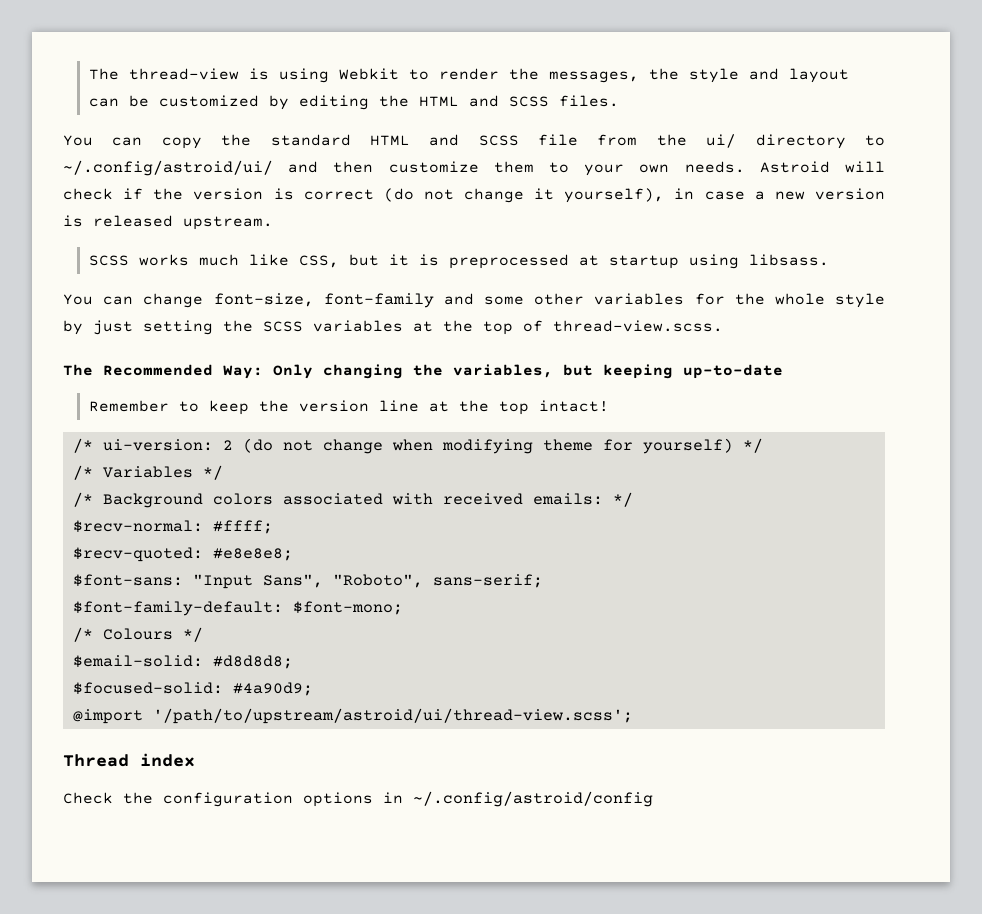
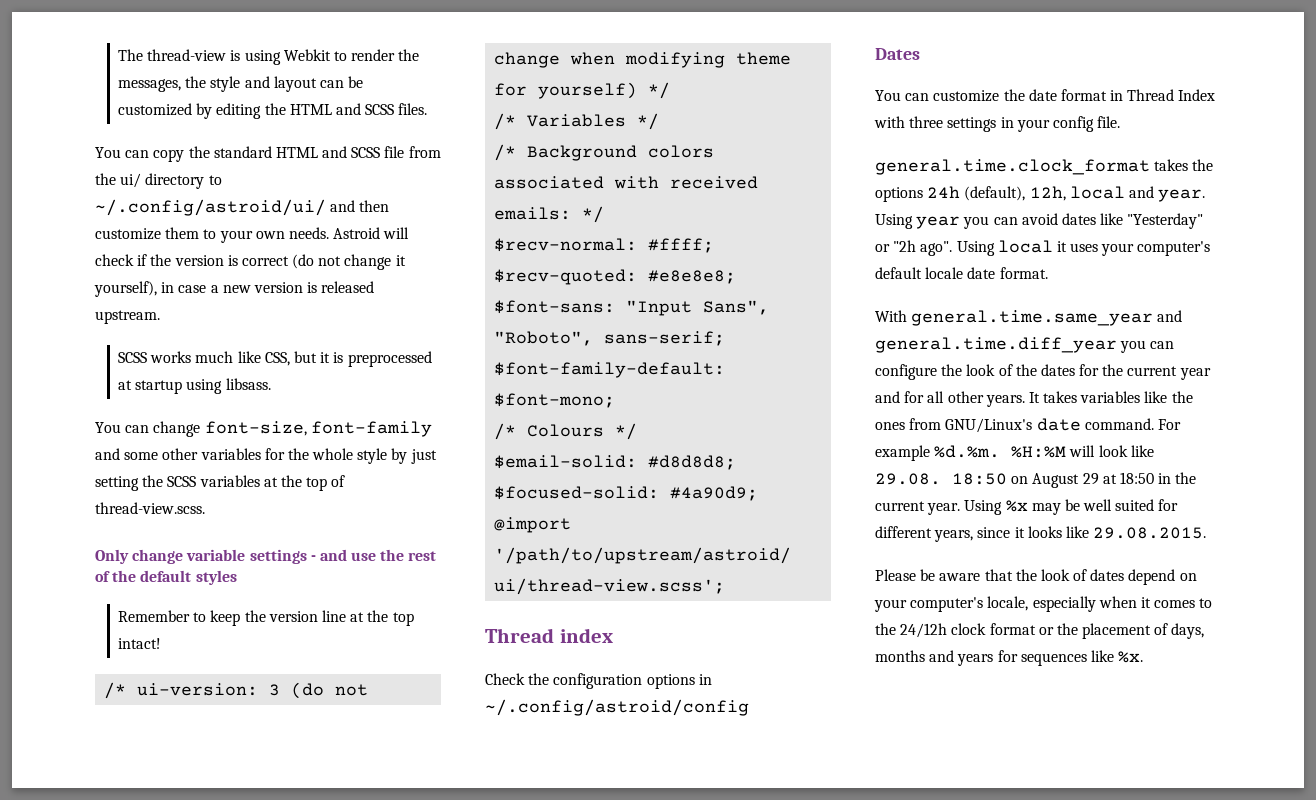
[63,364,783,379] The Recommended Way: Only changing the variables, but keeping up-to-date -> [95,549,437,564] [95,570,237,585] Only change variable settings - and use the rest of the default styles
[222,440,233,450] 2 -> [269,684,281,696] 3
(653, 799) none -> [875,48,920,60] [875,89,1216,102] [874,116,1121,132] [875,159,1214,175] [875,186,1206,202] [875,213,1204,229] [875,240,1211,256] [875,267,1048,279] [875,310,1183,326] [875,337,1175,353] [875,364,1211,380] [875,391,1193,407] [875,418,1181,433] [875,445,1154,461] [875,472,1197,488] [875,499,1179,515] [875,526,1207,542] [875,569,1197,585] [874,596,1213,612] [875,623,1205,639] [875,650,1144,666] // Dates // You can customize the date format in Thread Index with three settings in your config file. // general.time.clock_format takes the options 24h (default), 12h, local and year. Using year you can avoid dates like "Yesterday" or "2h ago". Using local it uses your computer's default locale date format. // With general.time.same_year and general.time.diff_year you can configure the look of the dates for the current year and for all other years. It takes variables like the ones from GNU/Linux's date command. For example %d.%m. %H:%M will look like 29.08. 18:50 on August 29 at 18:50 in the current year. Using %x may be well suited for different years, since it looks like 29.08.2015. // Please be aware that the look of dates depend on your computer's locale, especially when it comes to the 24/12h clock format or the placement of days, months and years for sequences like %x.

